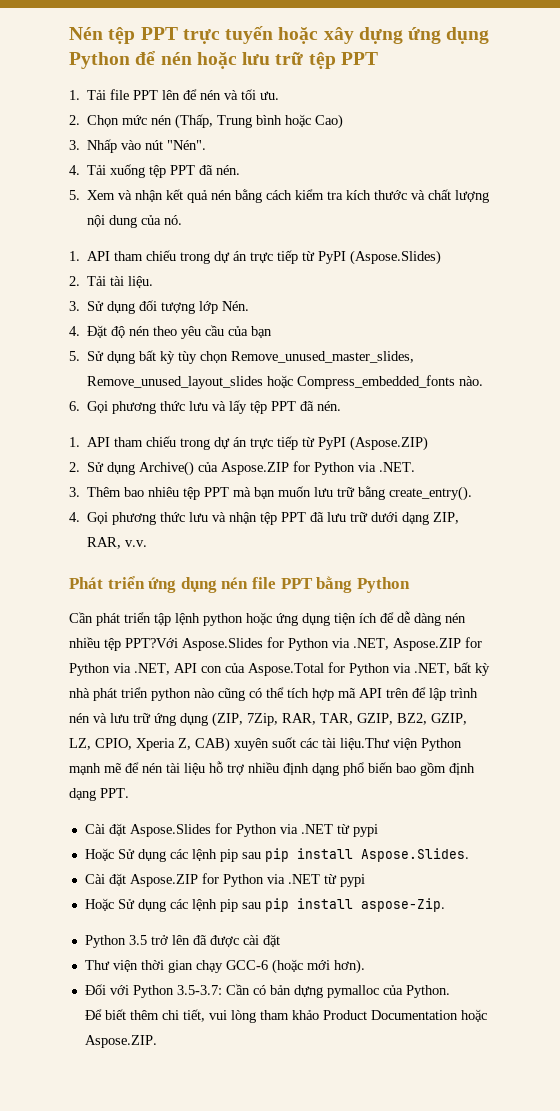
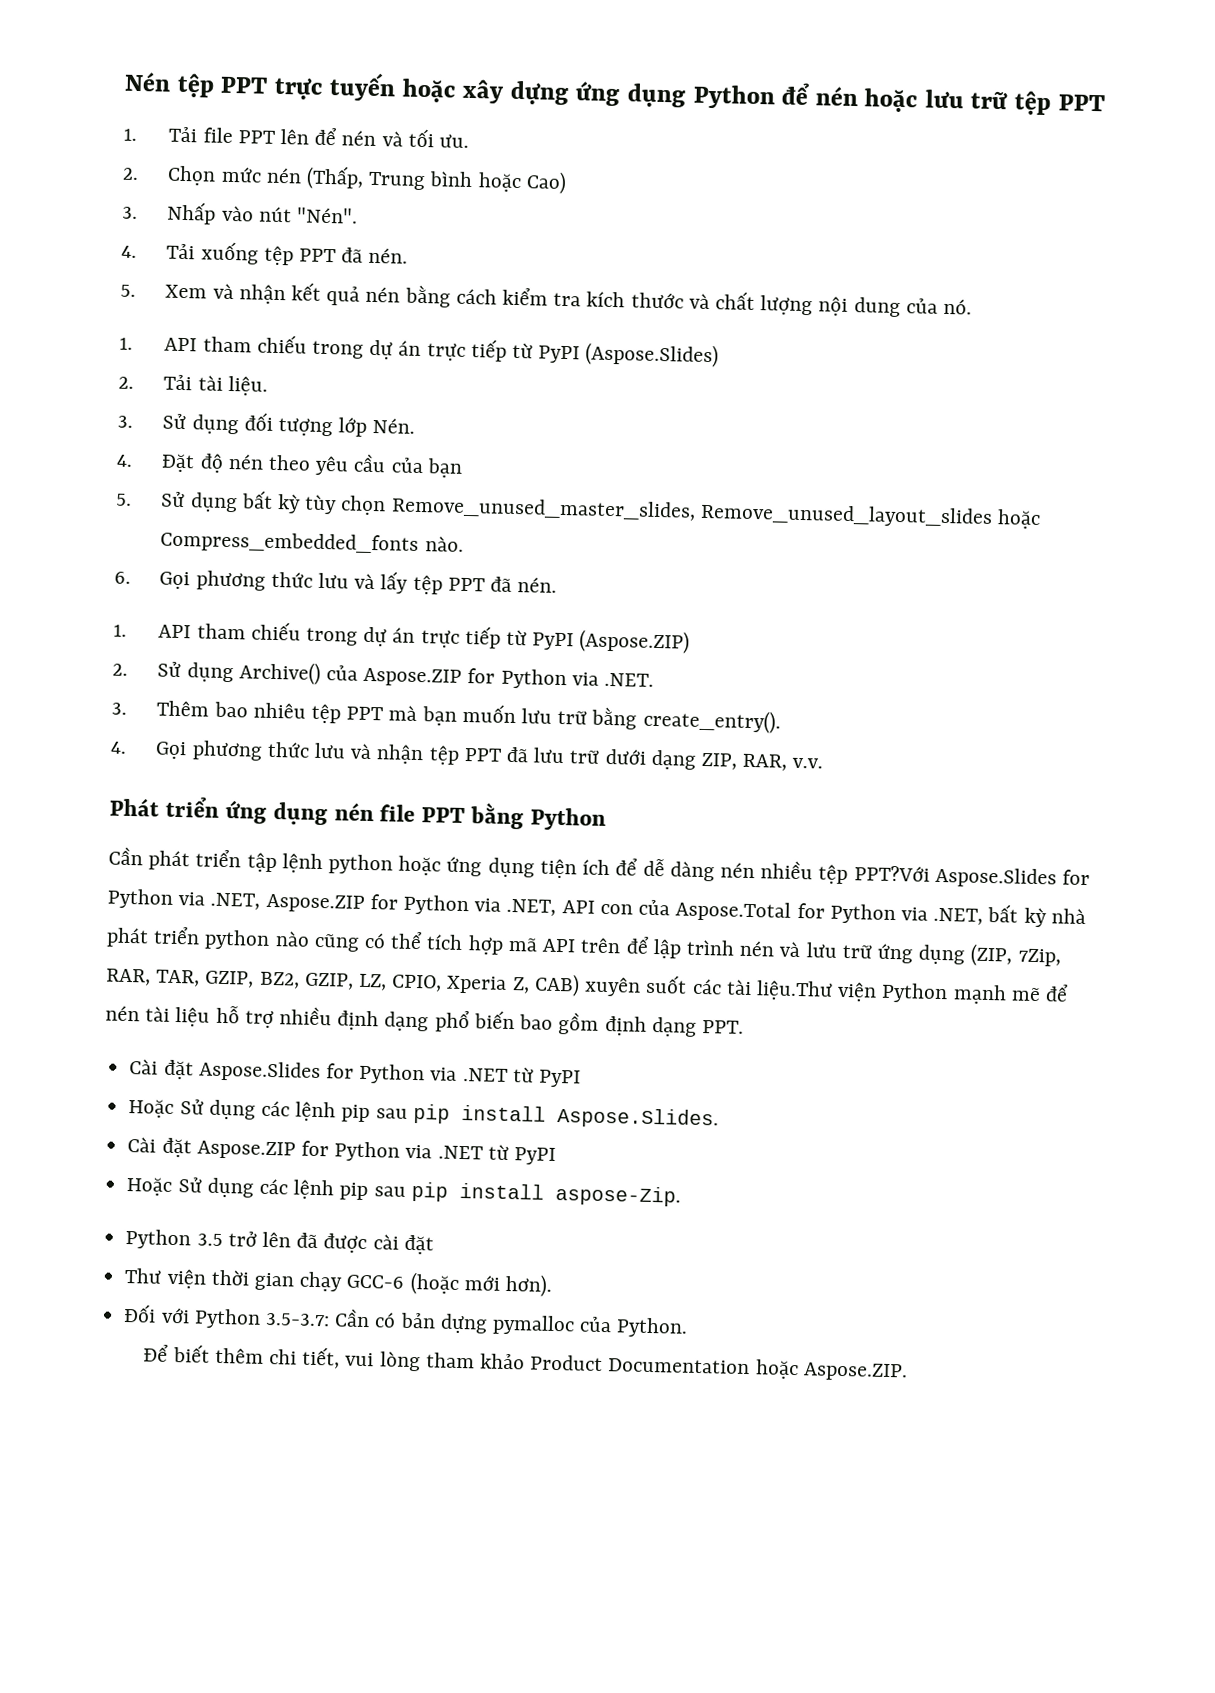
[352,824,378,837] pypi -> [537,1069,581,1088] PyPI
[339,874,365,887] pypi -> [513,1147,556,1165] PyPI

